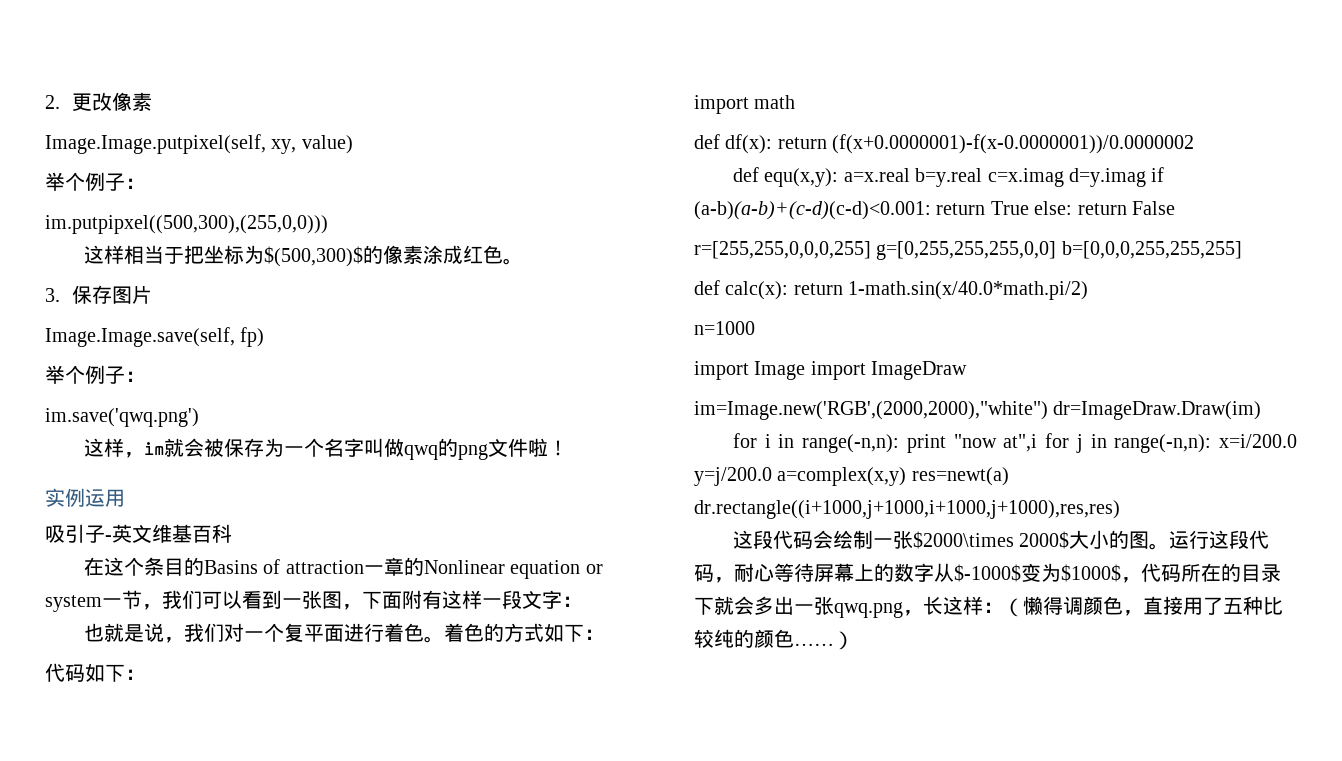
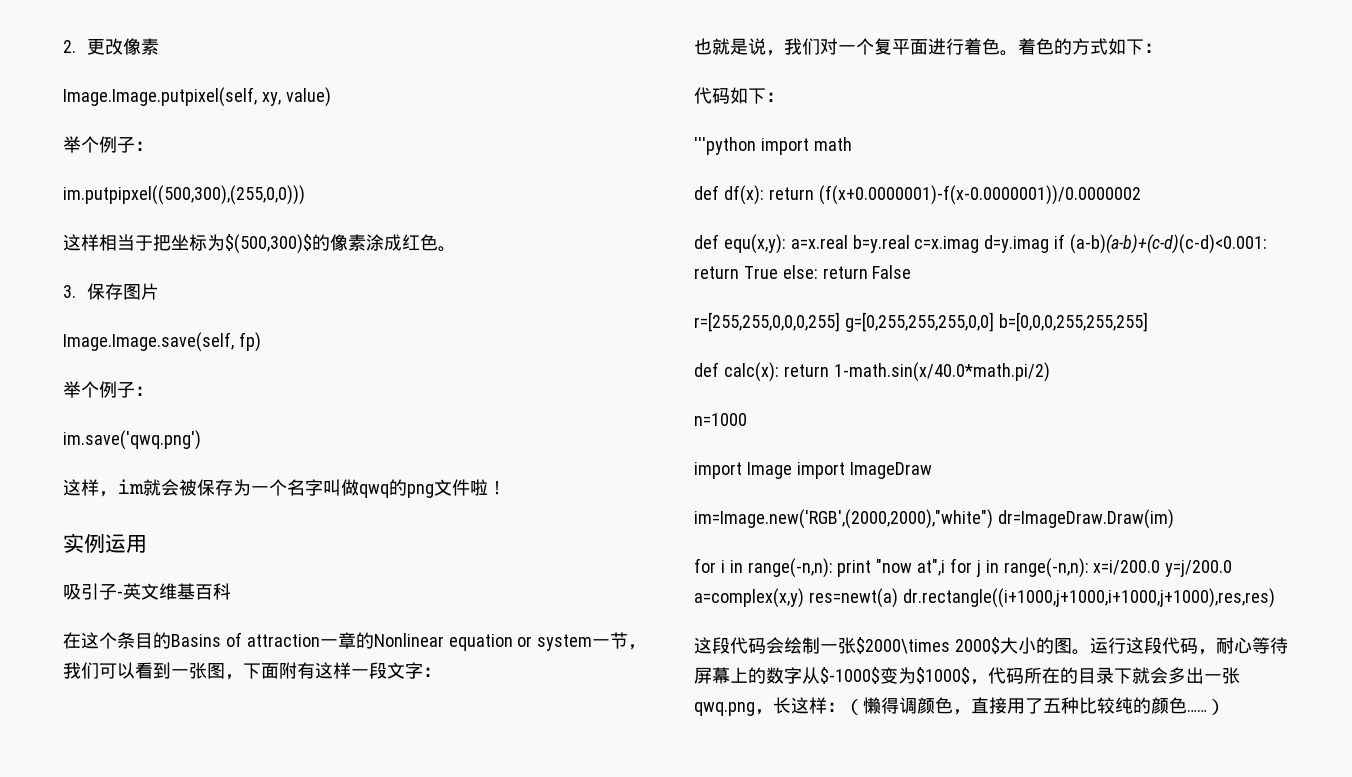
(145, 674) none -> [694,137,756,155] '''python

